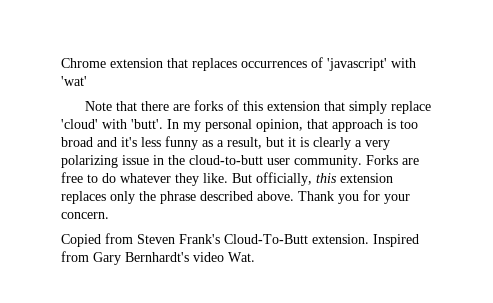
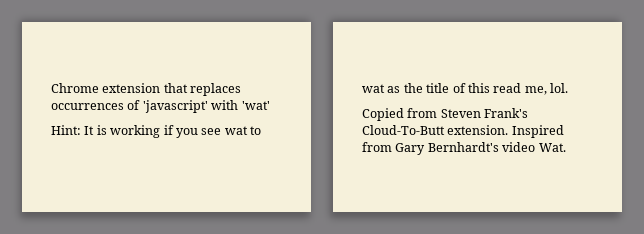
[84,100,431,114] [61,119,418,132] [61,136,390,150] [61,155,419,168] [61,172,393,186] [61,190,410,204] [61,212,109,219] Note that there are forks of this extension that simply replace 'cloud' with 'butt'. In my personal opinion, that approach is too broad and it's less funny as a result, but it is clearly a very polarizing issue in the cloud-to-butt user community. Forks are free to do whatever they like. But officially, this extension replaces only the phrase described above. Thank you for your concern. -> [51,125,261,138] [362,83,568,95] Hint: It is working if you see wat to wat as the title of this read me, lol.

